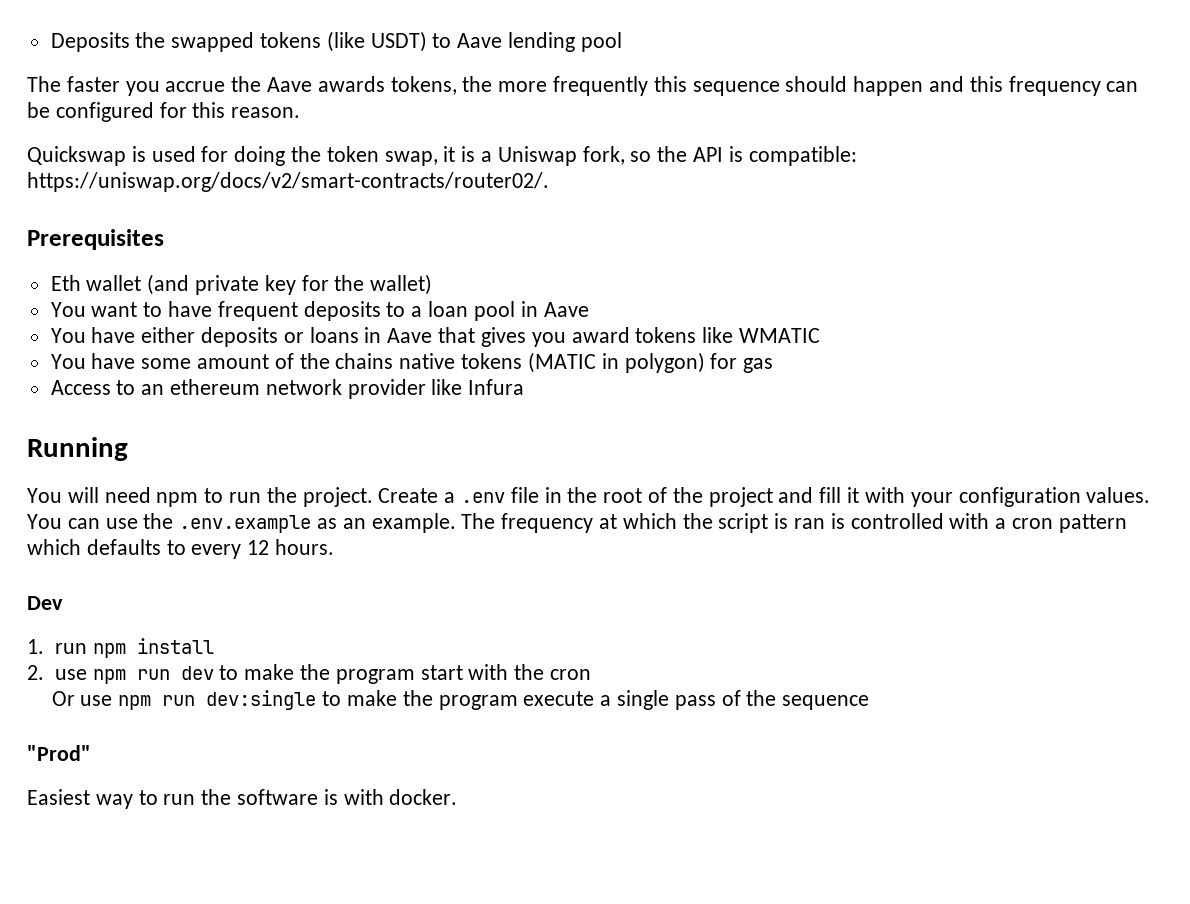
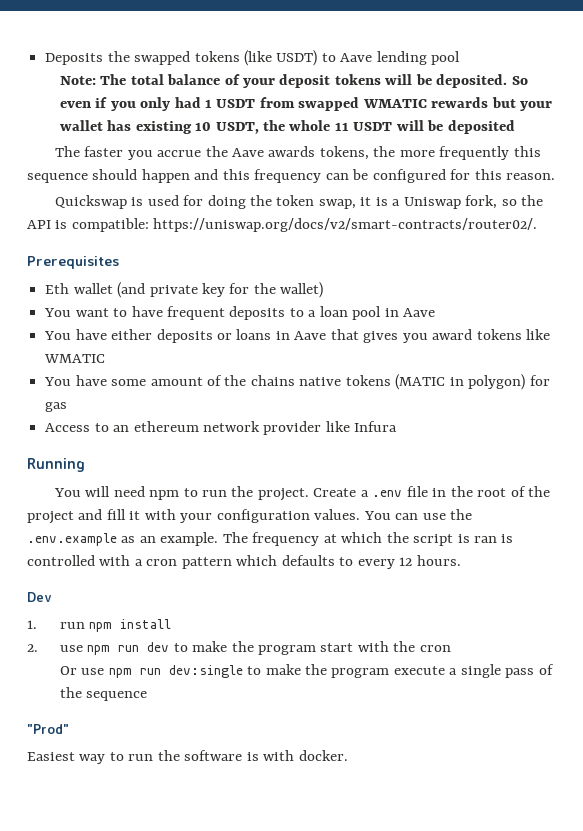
(622, 42) none -> [59,74,528,88] [59,97,553,111] [59,120,515,134] // Note: The total balance of your deposit tokens will be deposited. So even if you only had 1 USDT from swapped WMATIC rewards but your wallet has existing 10 USDT, the whole 11 USDT will be deposited

